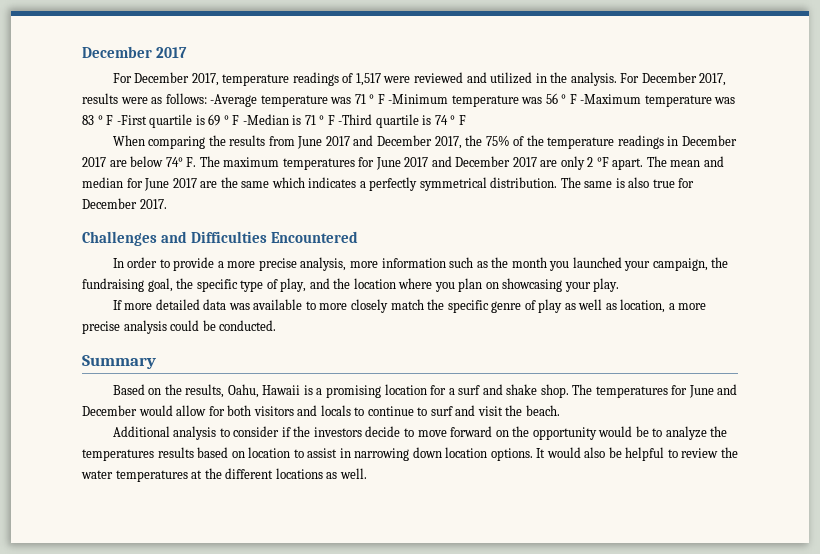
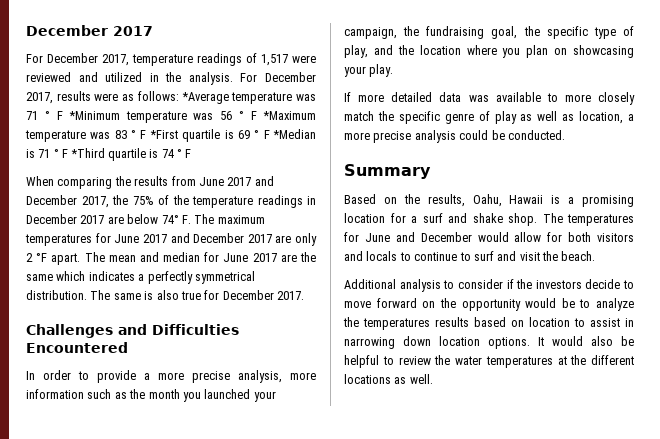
[210,94,258,107] -Average -> [181,92,229,104] *Average
[388,94,449,104] -Minimum -> [68,111,120,120] *Minimum
[580,94,642,104] -Maximum -> [263,111,316,120] *Maximum
[116,115,147,125] -First -> [149,130,178,139] *First
[242,114,289,125] -Median -> [273,129,317,139] *Median
[338,114,373,125] -Third -> [70,148,105,158] *Third

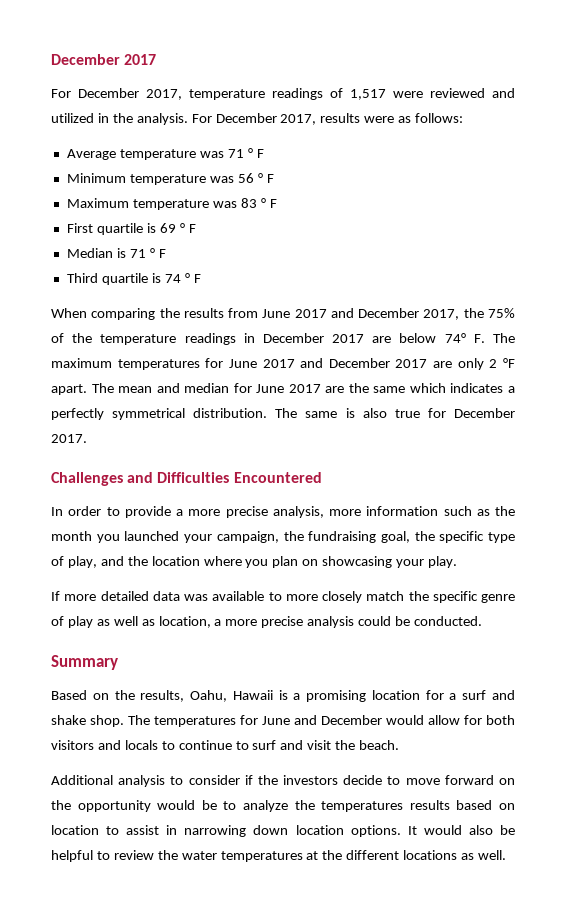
[181,92,229,104] *Average -> [66,149,116,160] // Average
[68,111,120,120] *Minimum -> [66,173,126,183] // Minimum
[263,111,316,120] *Maximum -> [66,198,129,208] // Maximum
[149,130,178,139] *First -> [66,223,93,233] // First
[273,129,317,139] *Median -> [66,248,113,258] // Median
[70,148,105,158] *Third -> [66,273,98,283] // Third

